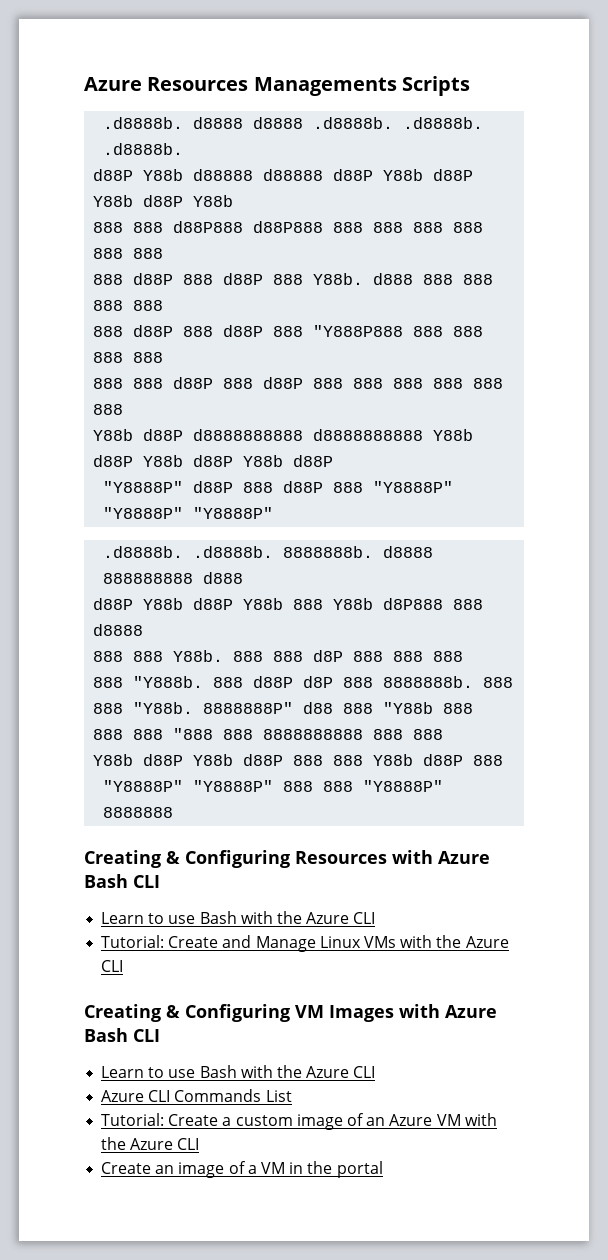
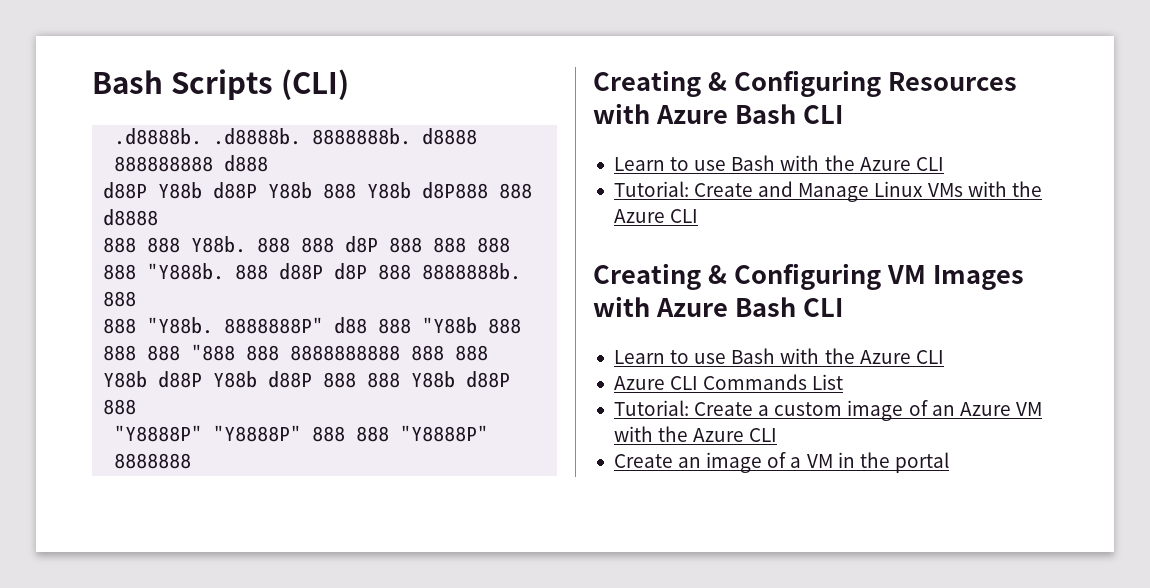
[84,76,470,96] [103,117,484,129] [103,143,184,155] [93,169,474,181] [93,195,234,207] [93,221,484,233] [93,248,164,259] [93,273,494,285] [93,300,164,311] [93,325,484,337] [93,352,164,363] [93,377,504,389] [93,404,124,415] [93,429,474,441] [93,455,334,467] [103,481,454,493] [103,507,274,519] Azure Resources Managements Scripts // .d8888b. d8888 d8888 .d8888b. .d8888b. .d8888b. // d88P Y88b d88888 d88888 d88P Y88b d88P Y88b d88P Y88b // 888 888 d88P888 d88P888 888 888 888 888 888 888 // 888 d88P 888 d88P 888 Y88b. d888 888 888 888 888 // 888 d88P 888 d88P 888 "Y888P888 888 888 888 888 // 888 888 d88P 888 d88P 888 888 888 888 888 888 // Y88b d88P d8888888888 d8888888888 Y88b d88P Y88b d88P Y88b d88P // "Y8888P" d88P 888 d88P 888 "Y8888P" "Y8888P" "Y8888P" -> [92,69,349,100] Bash Scripts (CLI)

